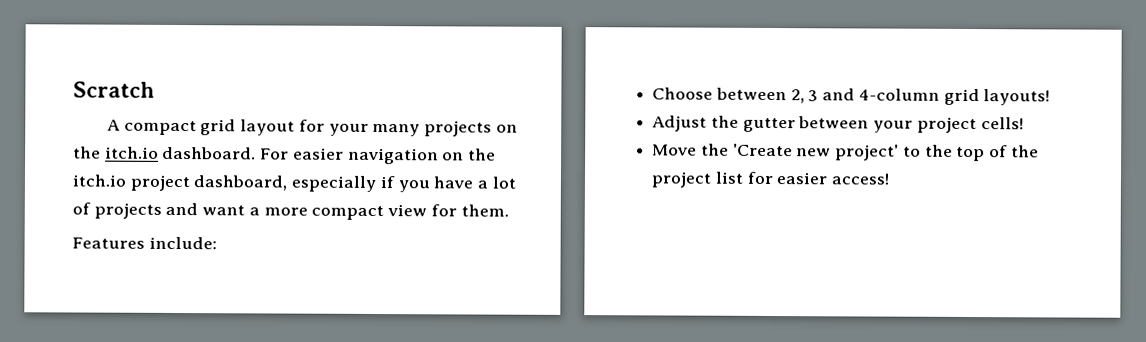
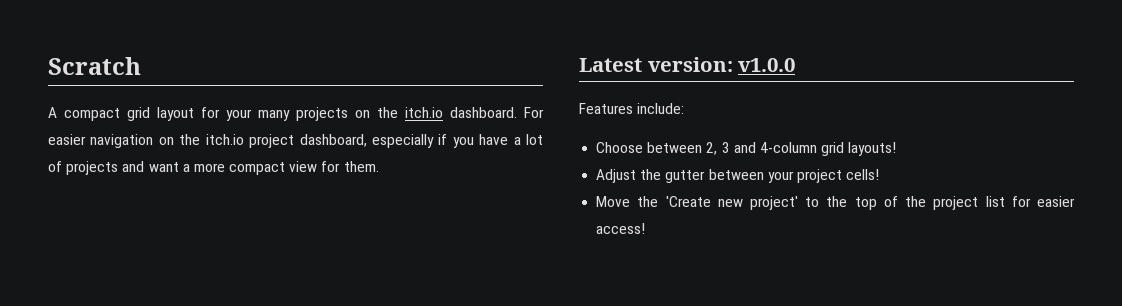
(509, 210) none -> [579,57,796,72] // Latest version: v1.0.0

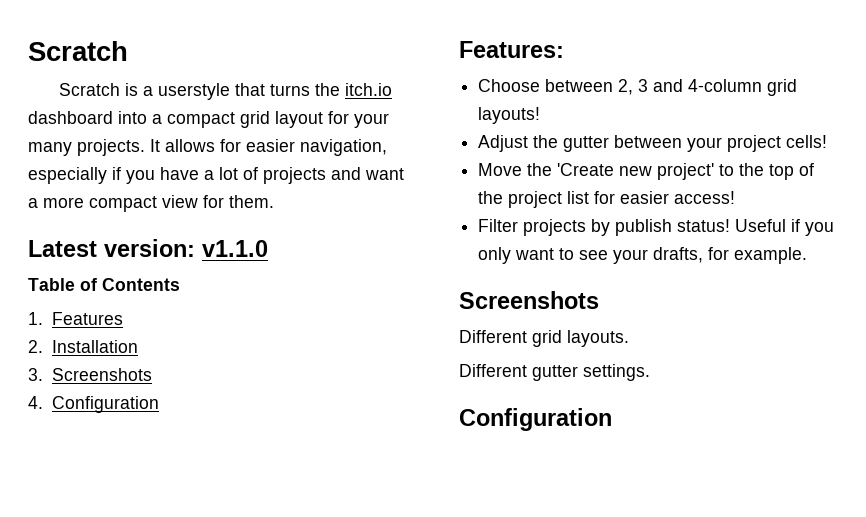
[48,107,57,118] A -> [59,83,393,100] [28,111,162,124] Scratch is a userstyle that turns the itch.io dashboard into a
[296,107,544,121] [48,134,367,148] projects on the itch.io dashboard. For easier navigation on the itch.io project dashboard, -> [77,139,387,156] projects. It allows for easier navigation,
[738,58,796,72] [579,103,685,114] v1.0.0 // Features include: -> [202,240,268,257] [28,278,180,291] [28,312,123,325] [28,340,138,353] [28,368,152,381] [28,396,159,413] [459,41,564,58] v1.1.0 // Table of Contents // 1. Features // 2. Installation // 3. Screenshots // 4. Configuration // Features:
(646, 228) none -> [478,219,835,236] [478,247,808,264] [459,291,599,309] [459,330,629,347] [459,364,650,381] [459,408,612,431] // Filter projects by publish status! Useful if you only want to see your drafts, for example. // Screenshots // Different grid layouts. // Different gutter settings. // Configuration

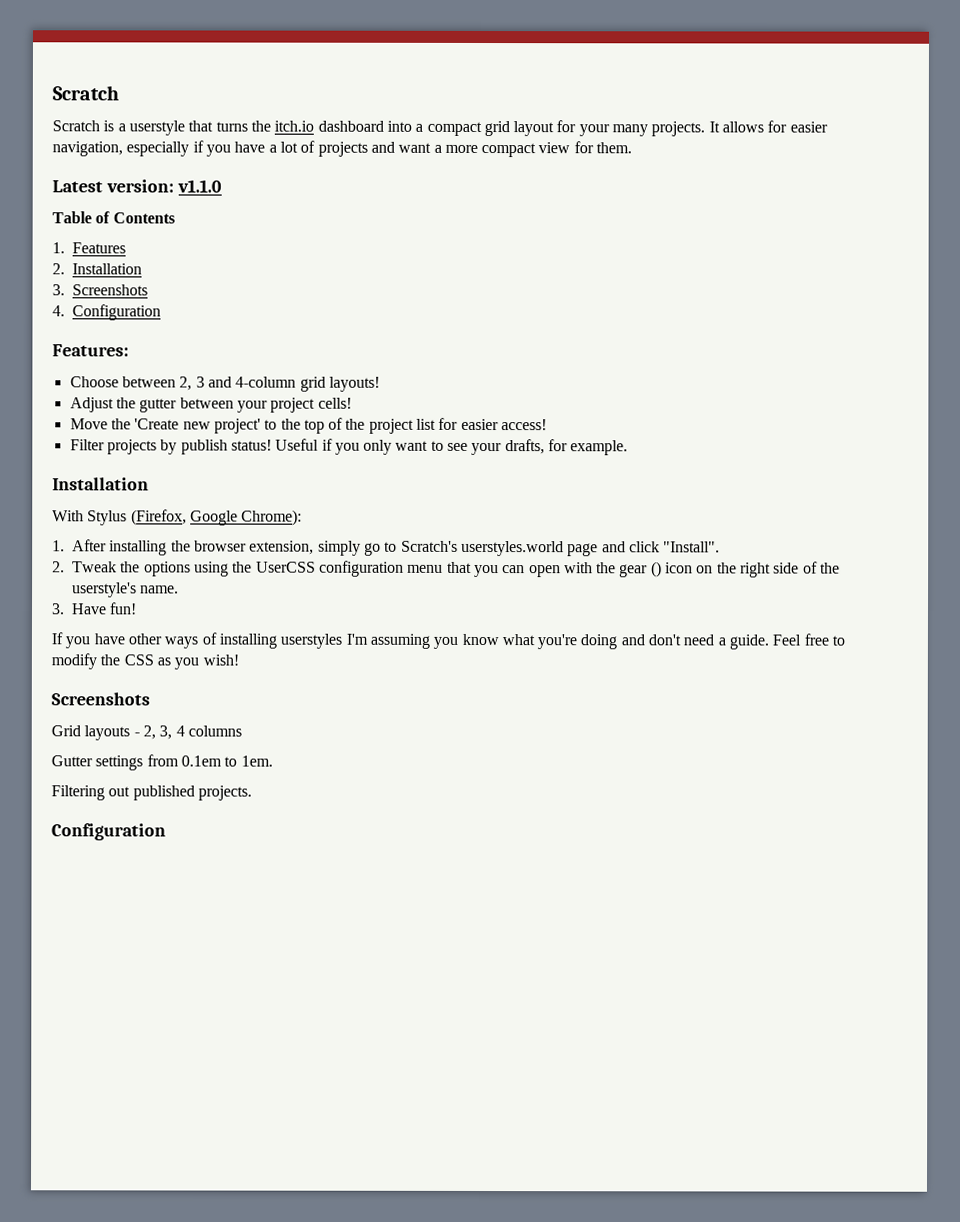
[459,291,599,309] [459,330,629,347] [459,364,650,381] Screenshots // Different grid layouts. // Different gutter settings. -> [52,477,149,491] [52,509,303,526] [52,539,721,557] [52,560,841,578] [72,582,180,598] [51,602,138,615] [51,632,846,650] [51,653,239,670] [51,692,150,706] [51,725,242,741] [51,754,273,771] [51,785,252,801] Installation // With Stylus (Firefox, Google Chrome): // 1. After installing the browser extension, simply go to Scratch's userstyles.world page and click "Install". // 2. Tweak the options using the UserCSS configuration menu that you can open with the gear () icon on the right side of the userstyle's name. // 3. Have fun! // If you have other ways of installing userstyles I'm assuming you know what you're doing and don't need a guide. Feel free to modify the CSS as you wish! // Screenshots // Grid layouts - 2, 3, 4 columns // Gutter settings from 0.1em to 1em. // Filtering out published projects.

